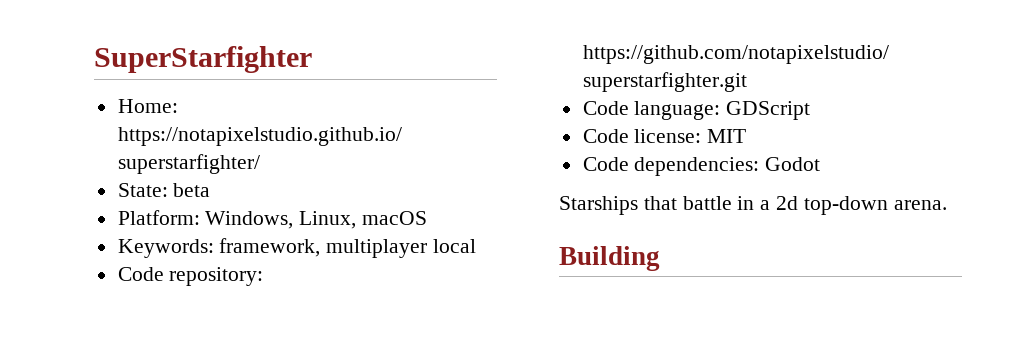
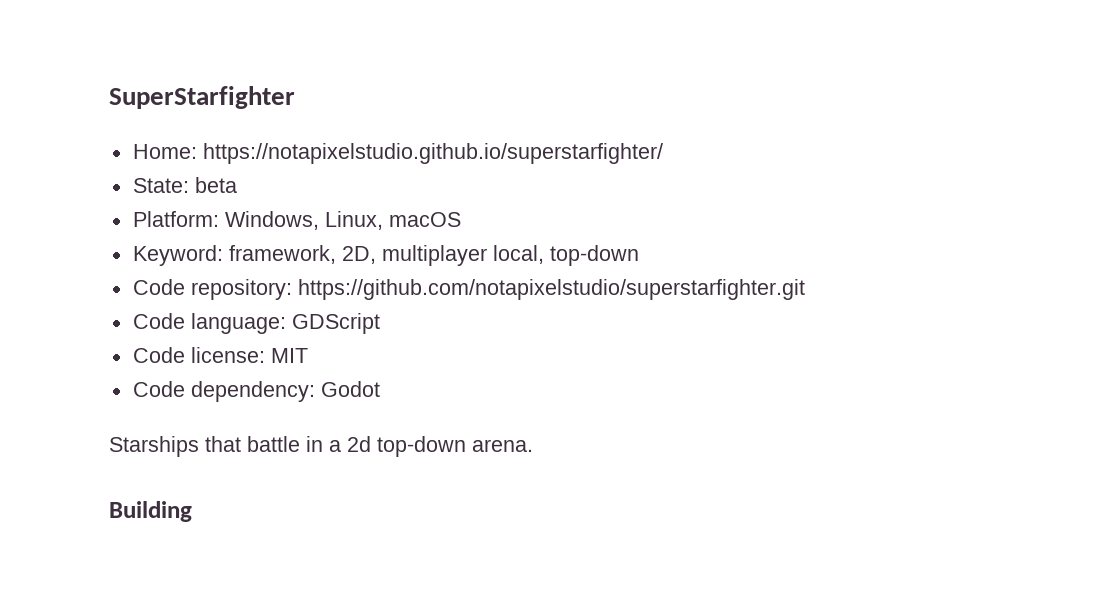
[117,238,477,258] Keywords: framework, multiplayer local -> [132,245,639,266] Keyword: framework, 2D, multiplayer local, top-down
[634,157,760,176] dependencies: -> [190,381,315,402] dependency:

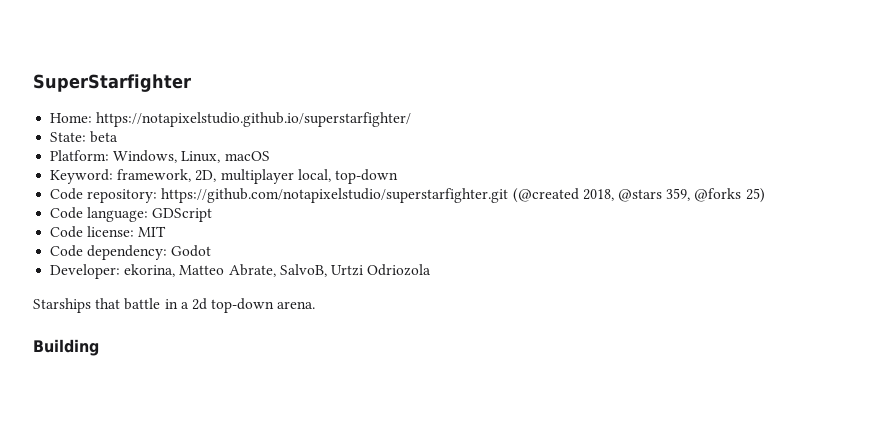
(805, 289) none -> [512,188,765,203] (@created 2018, @stars 359, @forks 25)
(380, 389) none -> [50,264,432,279] // Developer: ekorina, Matteo Abrate, SalvoB, Urtzi Odriozola

